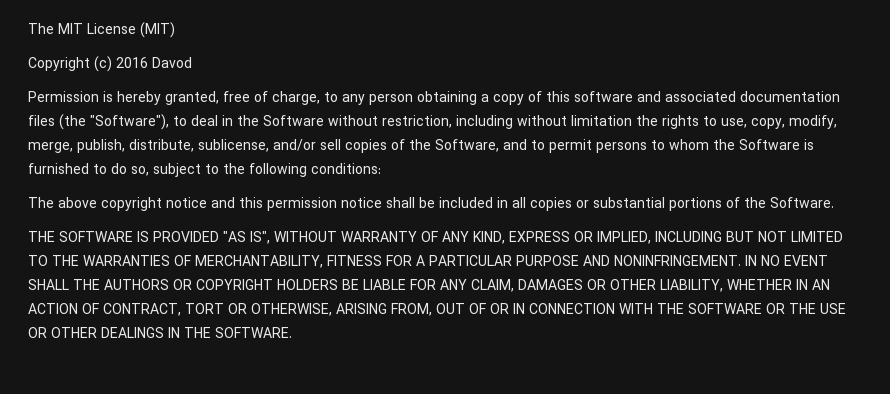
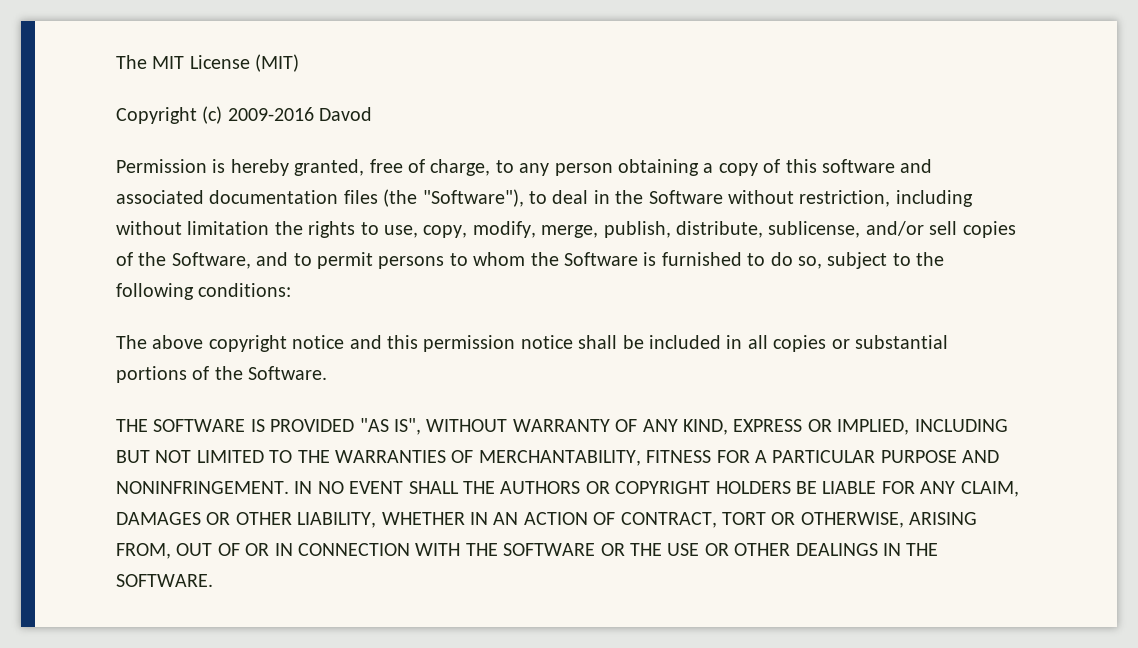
[116,57,148,68] 2016 -> [227,107,314,121] 2009-2016

